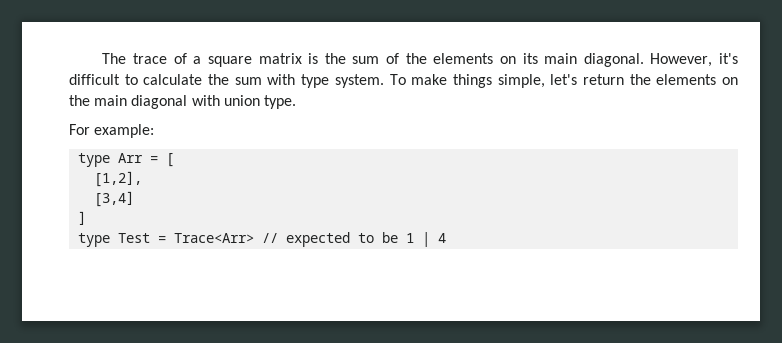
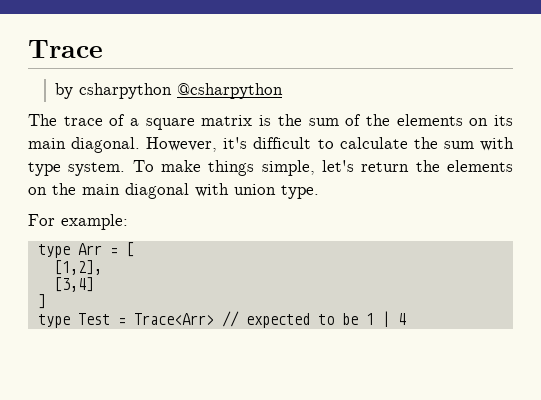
(102, 58) none -> [28,40,103,58] [55,83,284,99] Trace // by csharpython @csharpython //

